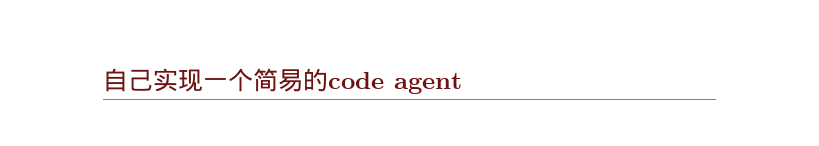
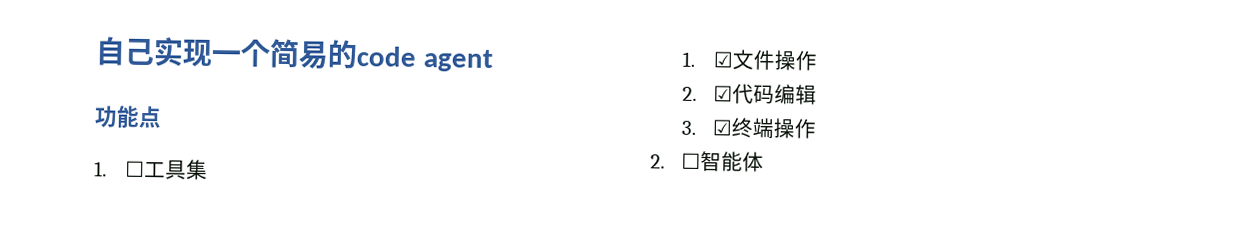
(462, 83) none -> [94,105,162,129] [94,159,209,180] [682,49,819,71] [682,83,818,105] [681,117,818,139] [650,151,765,172] // 功能点 // 1. ☐工具集 // 1. ☑文件操作 // 2. ☑代码编辑 // 3. ☑终端操作 // 2. ☐智能体

